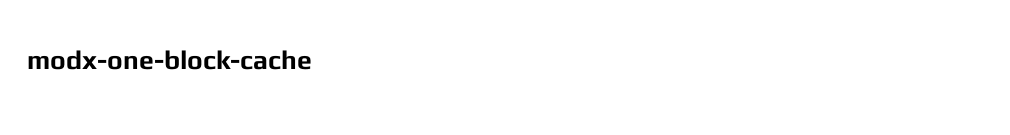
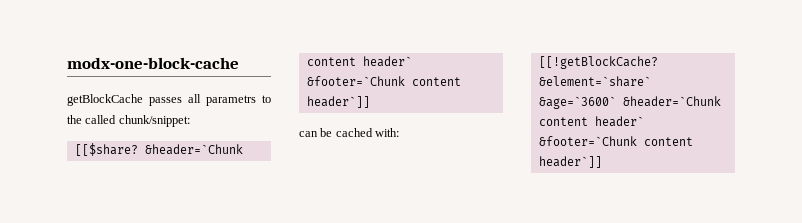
(312, 60) none -> [67,94,271,106] [67,115,190,127] [74,143,243,156] [306,56,412,67] [306,76,461,86] [306,96,370,108] [299,128,400,137] [538,56,658,69] [538,76,651,87] [538,96,721,109] [538,116,644,127] [538,136,693,146] [538,156,602,168] // getBlockCache passes all parametrs to the called chunk/snippet: // [[$share? &header=`Chunk content header` &footer=`Chunk content header`]] // can be cached with: // [[!getBlockCache? &element=`share` &age=`3600` &header=`Chunk content header` &footer=`Chunk content header`]]

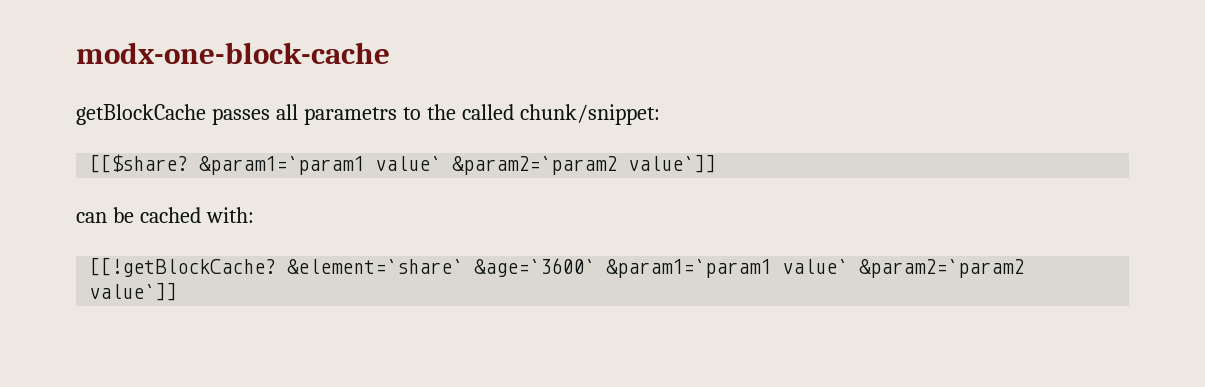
[144,144,243,155] [306,56,412,67] [306,76,461,86] [306,96,370,108] &header=`Chunk content header` &footer=`Chunk content header`]] -> [199,154,717,175] &param1=`param1 value` &param2=`param2 value`]]
[622,96,721,107] [538,116,644,127] [538,136,693,146] [538,156,602,168] &header=`Chunk content header` &footer=`Chunk content header`]] -> [606,259,1025,278] [89,282,178,301] &param1=`param1 value` &param2=`param2 value`]]

